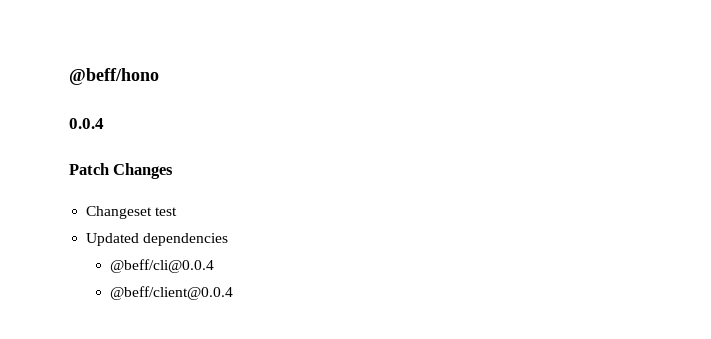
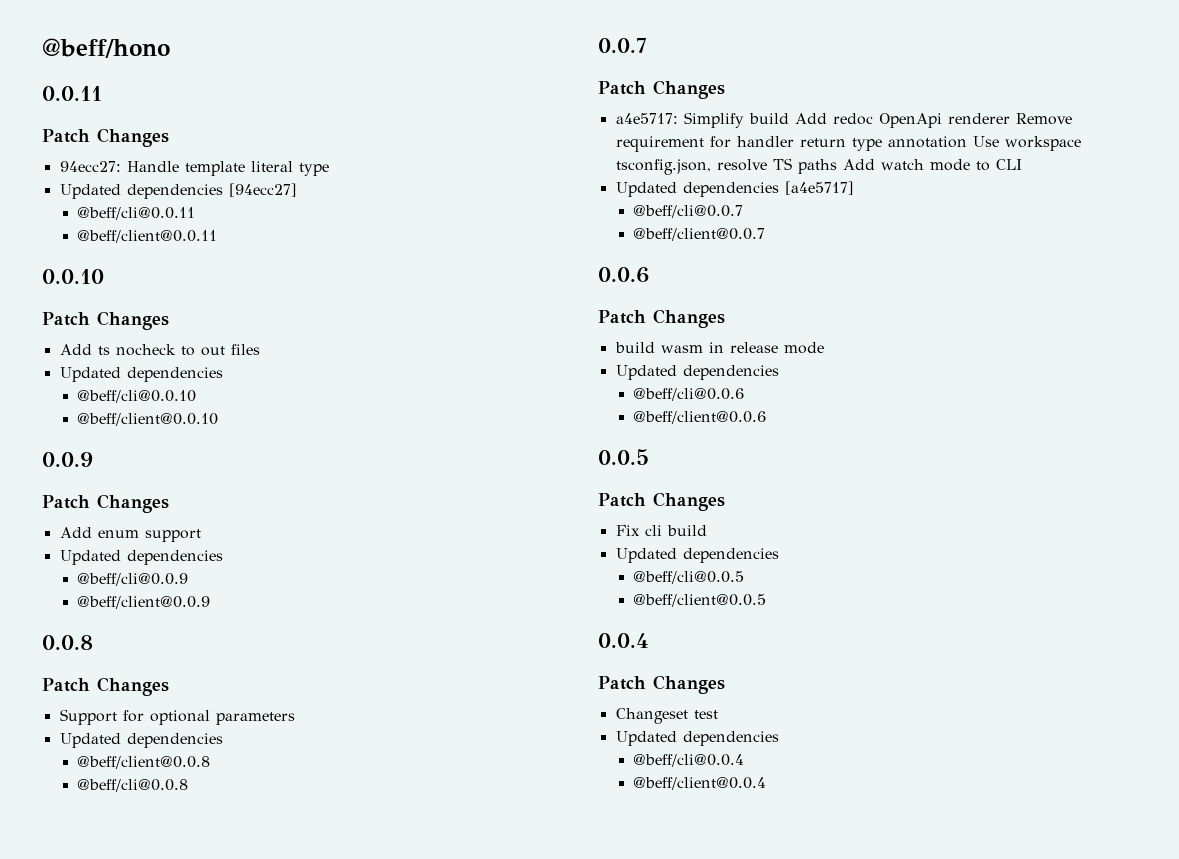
(159, 76) none -> [42,86,102,101] [42,128,169,147] [59,161,329,176] [59,183,297,199] [77,207,196,220] [77,230,218,243] [42,269,104,284] [42,311,169,330] [59,344,260,356] [59,367,223,382] [77,390,197,403] [77,413,219,426] [42,452,93,467] [42,494,169,513] [59,527,201,542] [59,550,223,565] [77,573,189,586] [77,596,211,609] [42,635,93,650] [42,677,169,696] [59,709,295,725] [59,733,223,748] [77,756,211,769] [77,779,189,792] [598,38,647,53] [598,80,725,99] [615,112,1072,128] [615,136,1081,152] [615,158,1022,175] [615,181,854,197] [633,205,744,218] [633,228,766,241] [598,267,649,283] [598,309,725,328] [614,342,824,354] [615,365,779,380] [633,388,745,401] [633,411,767,424] [598,449,649,465] [598,492,725,511] [615,525,707,536] [615,548,779,563] [633,571,745,584] [633,594,767,607] // 0.0.11 // Patch Changes // 94ecc27: Handle template literal type // Updated dependencies [94ecc27] // @beff/cli@0.0.11 // @beff/client@0.0.11 // 0.0.10 // Patch Changes // Add ts nocheck to out files // Updated dependencies // @beff/cli@0.0.10 // @beff/client@0.0.10 // 0.0.9 // Patch Changes // Add enum support // Updated dependencies // @beff/cli@0.0.9 // @beff/client@0.0.9 // 0.0.8 // Patch Changes // Support for optional parameters // Updated dependencies // @beff/client@0.0.8 // @beff/cli@0.0.8 // 0.0.7 // Patch Changes // a4e5717: Simplify build Add redoc OpenApi renderer Remove requirement for handler return type annotation Use workspace tsconfig.json, resolve TS paths Add watch mode to CLI // Updated dependencies [a4e5717] // @beff/cli@0.0.7 // @beff/client@0.0.7 // 0.0.6 // Patch Changes // build wasm in release mode // Updated dependencies // @beff/cli@0.0.6 // @beff/client@0.0.6 // 0.0.5 // Patch Changes // Fix cli build // Updated dependencies // @beff/cli@0.0.5 // @beff/client@0.0.5

